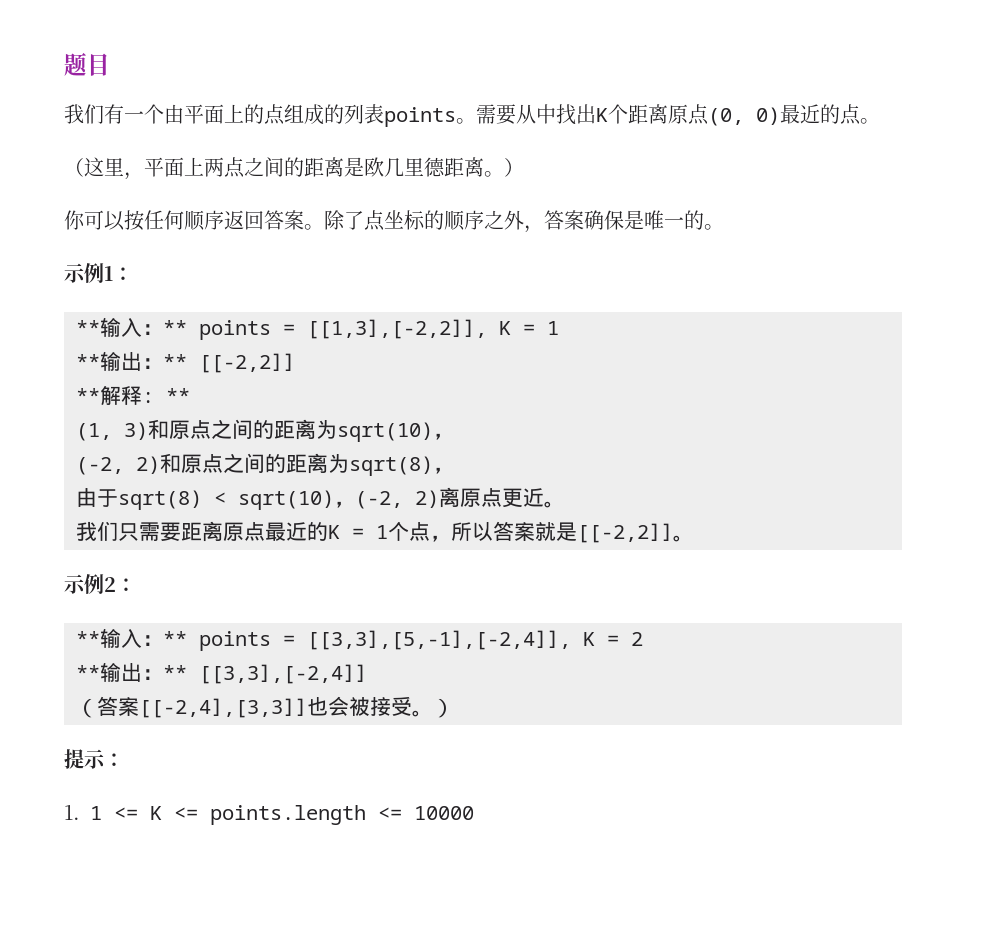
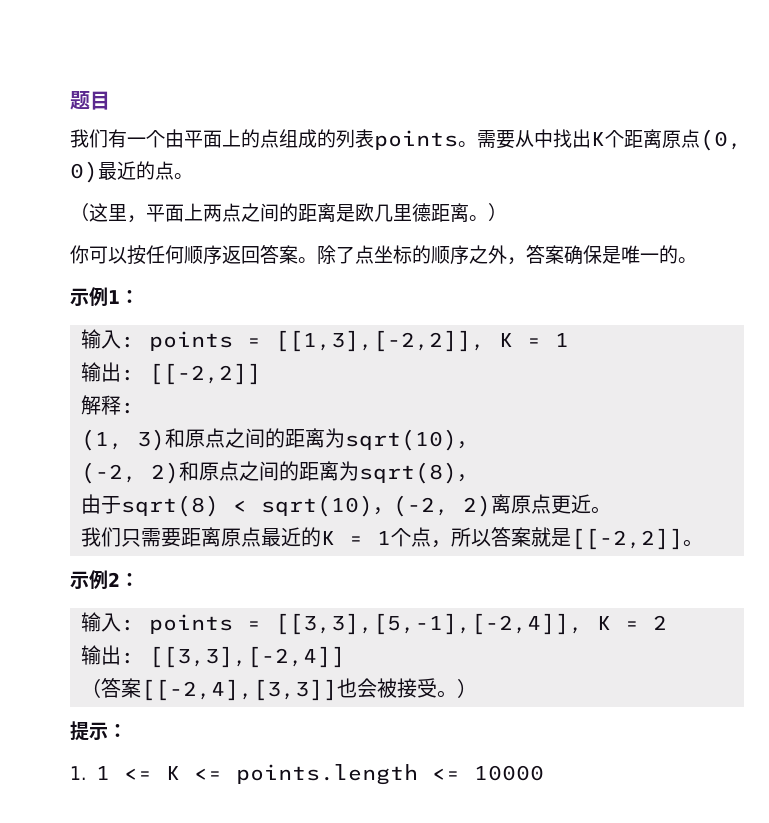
[76,317,187,337] **输入：** -> [81,329,136,349] 输入:
[76,351,187,371] **输出：** -> [81,362,136,382] 输出:
[76,388,100,403] ** -> (262, 374) none
[166,388,190,403] ** -> (136, 408) none
[76,628,187,648] **输入：** -> [81,612,136,632] 输入:
[76,662,187,682] **输出：** -> [81,645,136,665] 输出:

